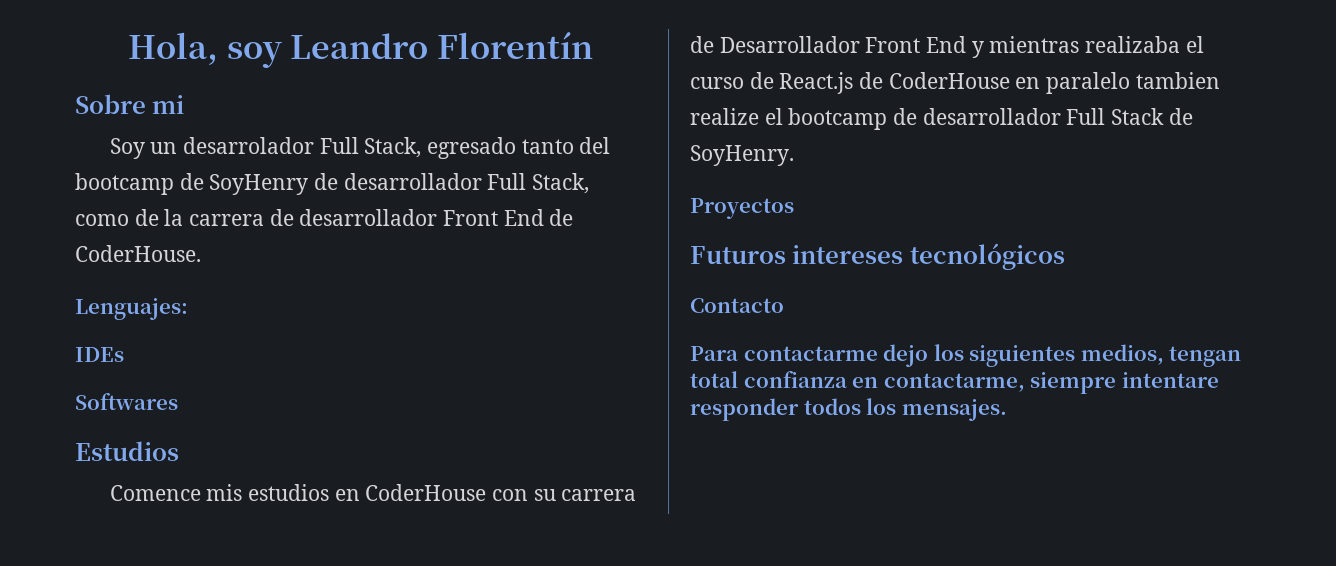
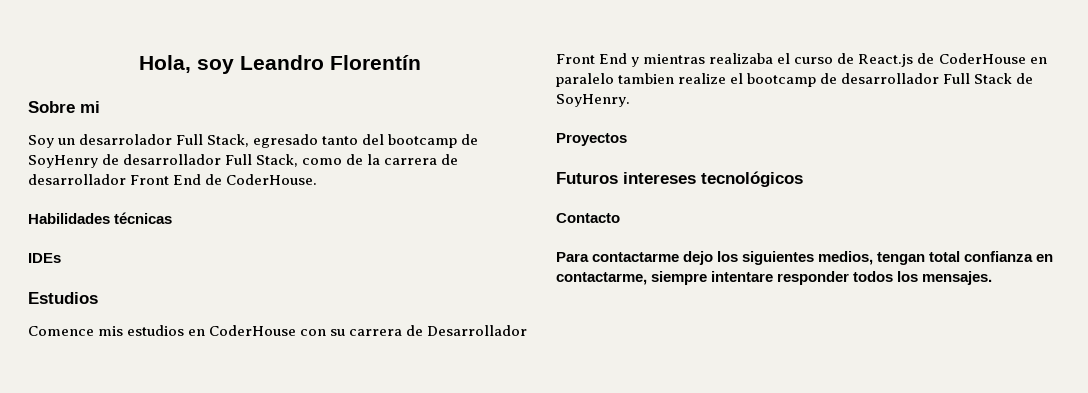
[75,298,188,320] Lenguajes: -> [28,212,173,224] Habilidades técnicas
[75,393,178,410] // Softwares -> (61, 258) none

